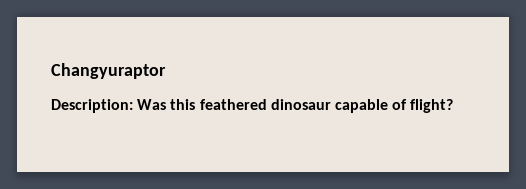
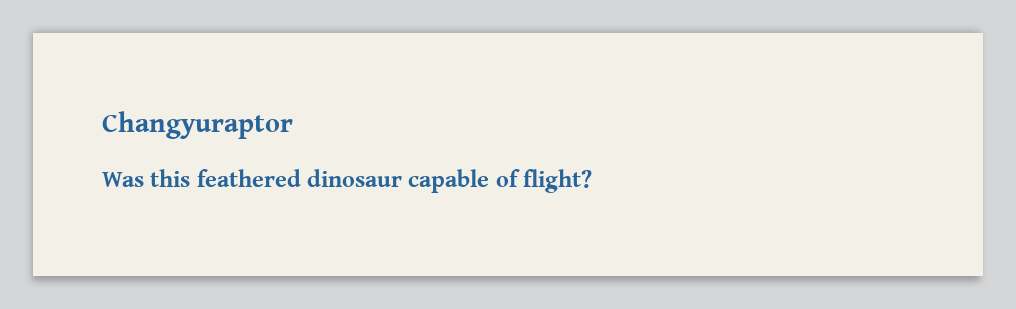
[51,99,133,113] Description: -> (293, 125) none

